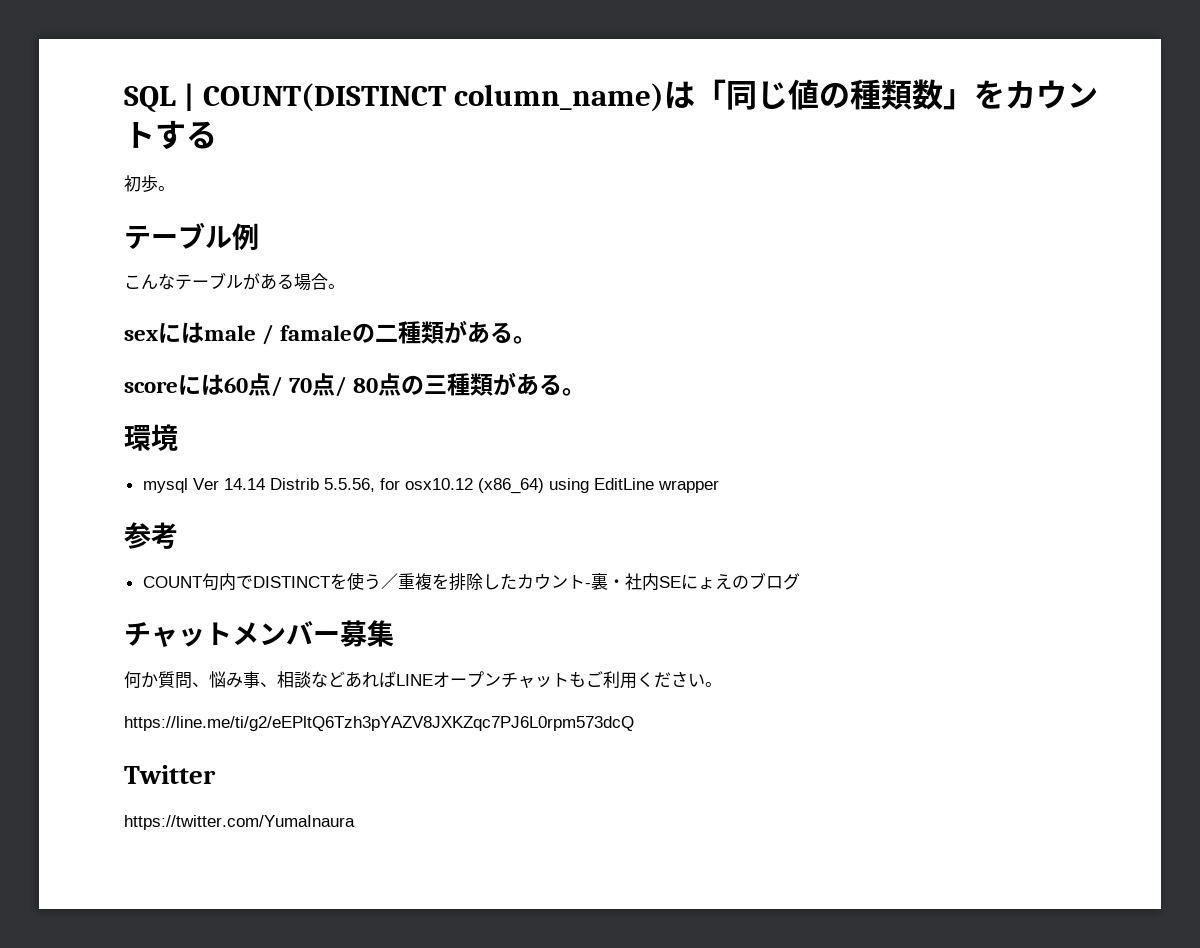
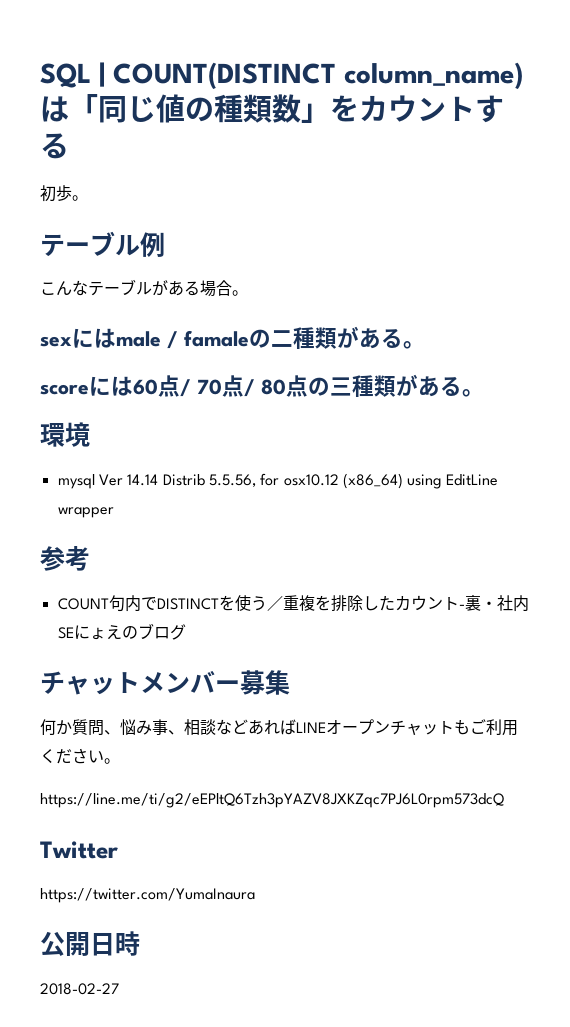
(355, 822) none -> [40,931,140,956] [40,983,119,995] // 公開日時 // 2018-02-27

